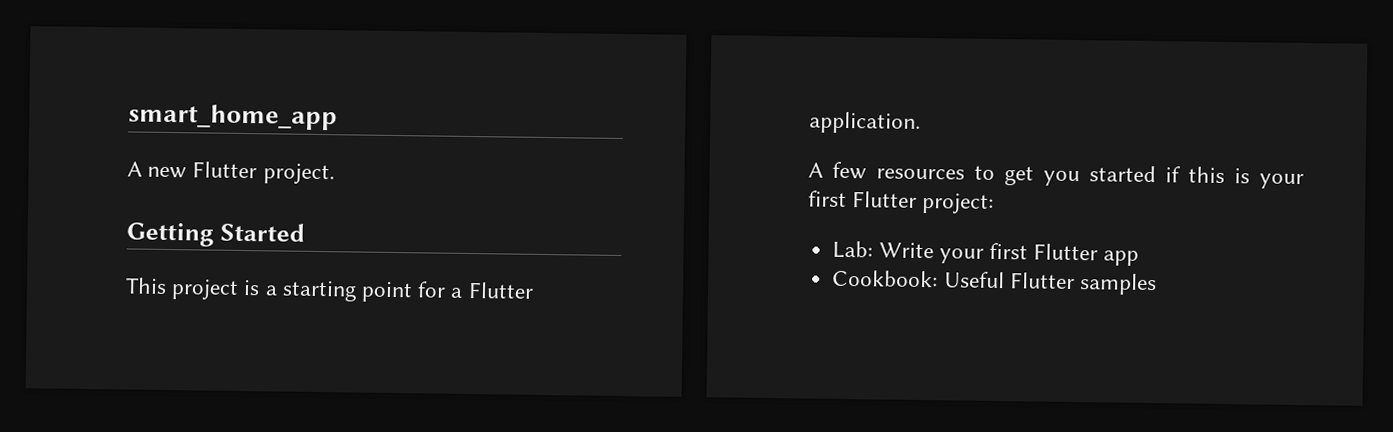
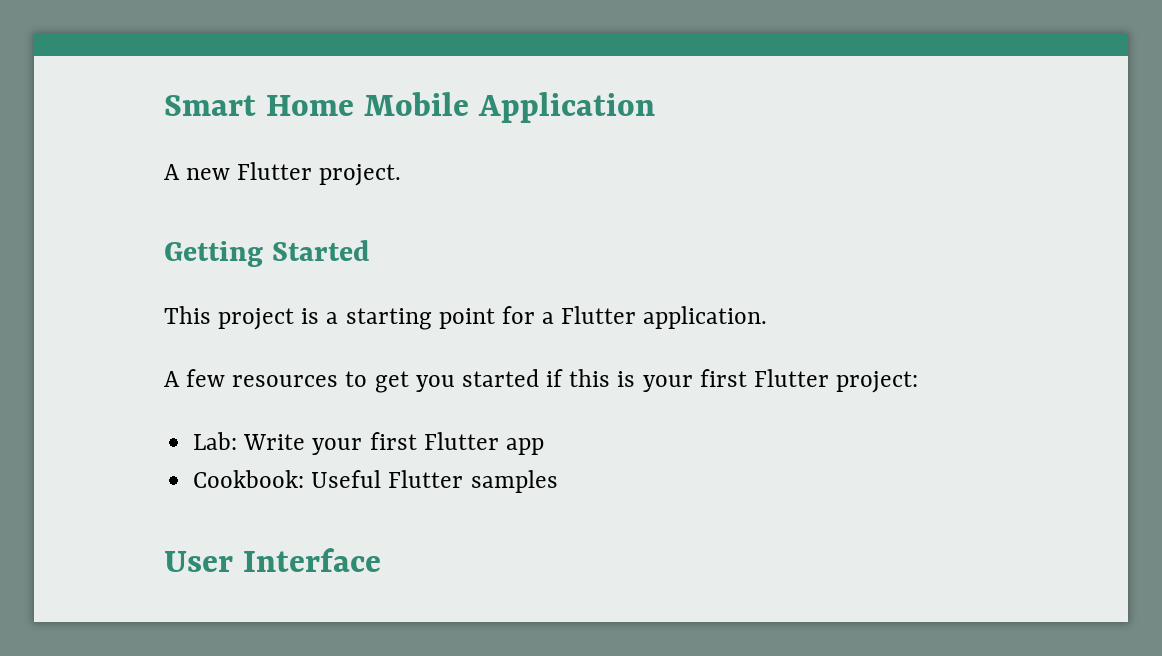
[128,103,338,131] smart_home_app -> [164,92,655,123] Smart Home Mobile Application
(1157, 284) none -> [164,548,381,572] // User Interface

